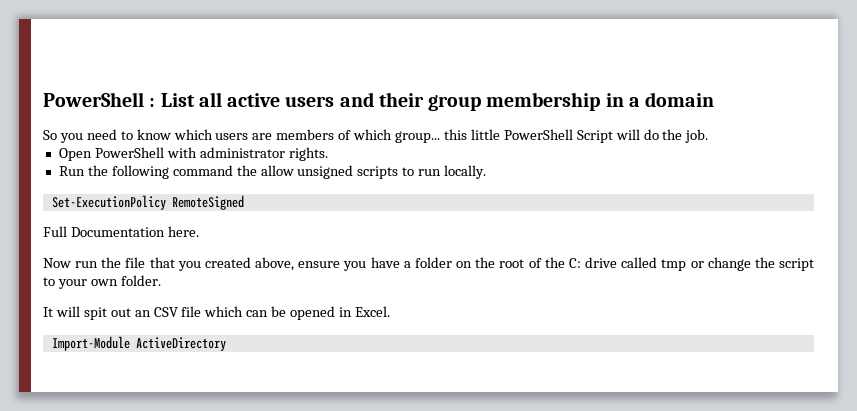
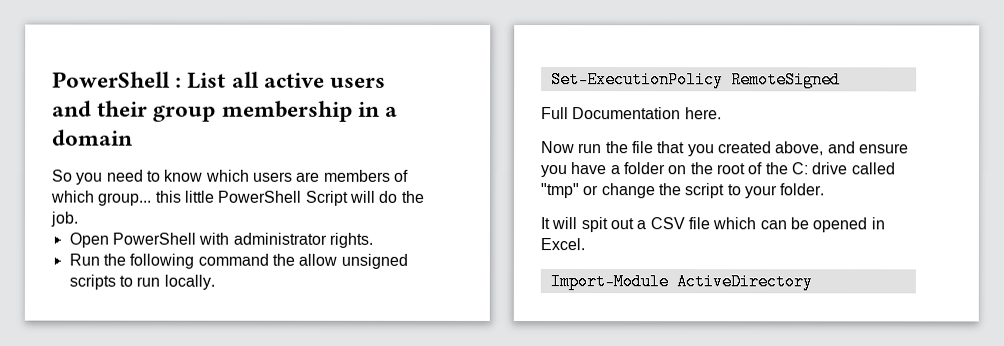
(295, 264) none -> [827,141,856,154] and
[661,259,687,271] tmp -> [540,183,579,199] "tmp"
[90,279,118,286] own -> (777, 192) none
[134,310,151,317] an -> [636,220,647,230] a

